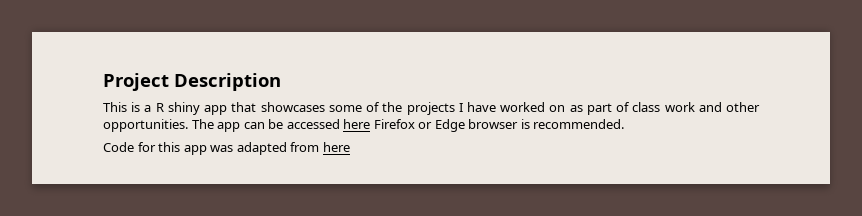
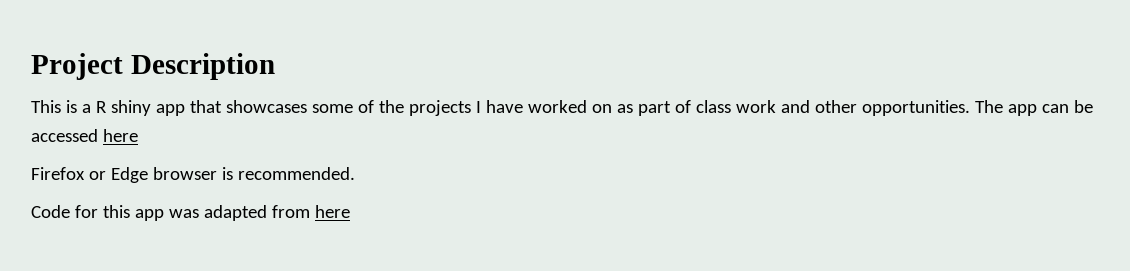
(371, 124) none -> (138, 135) //

